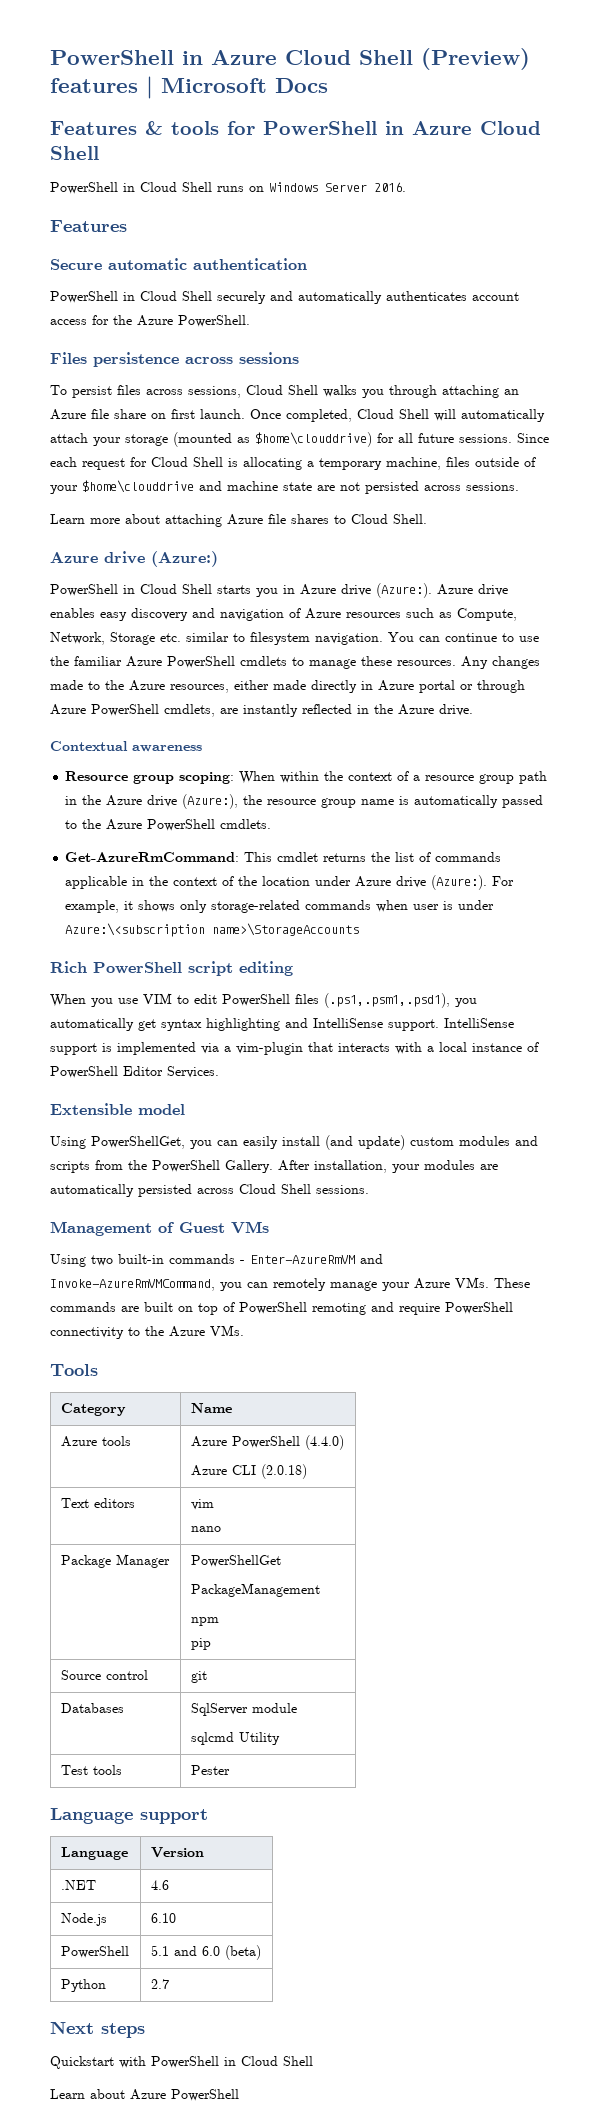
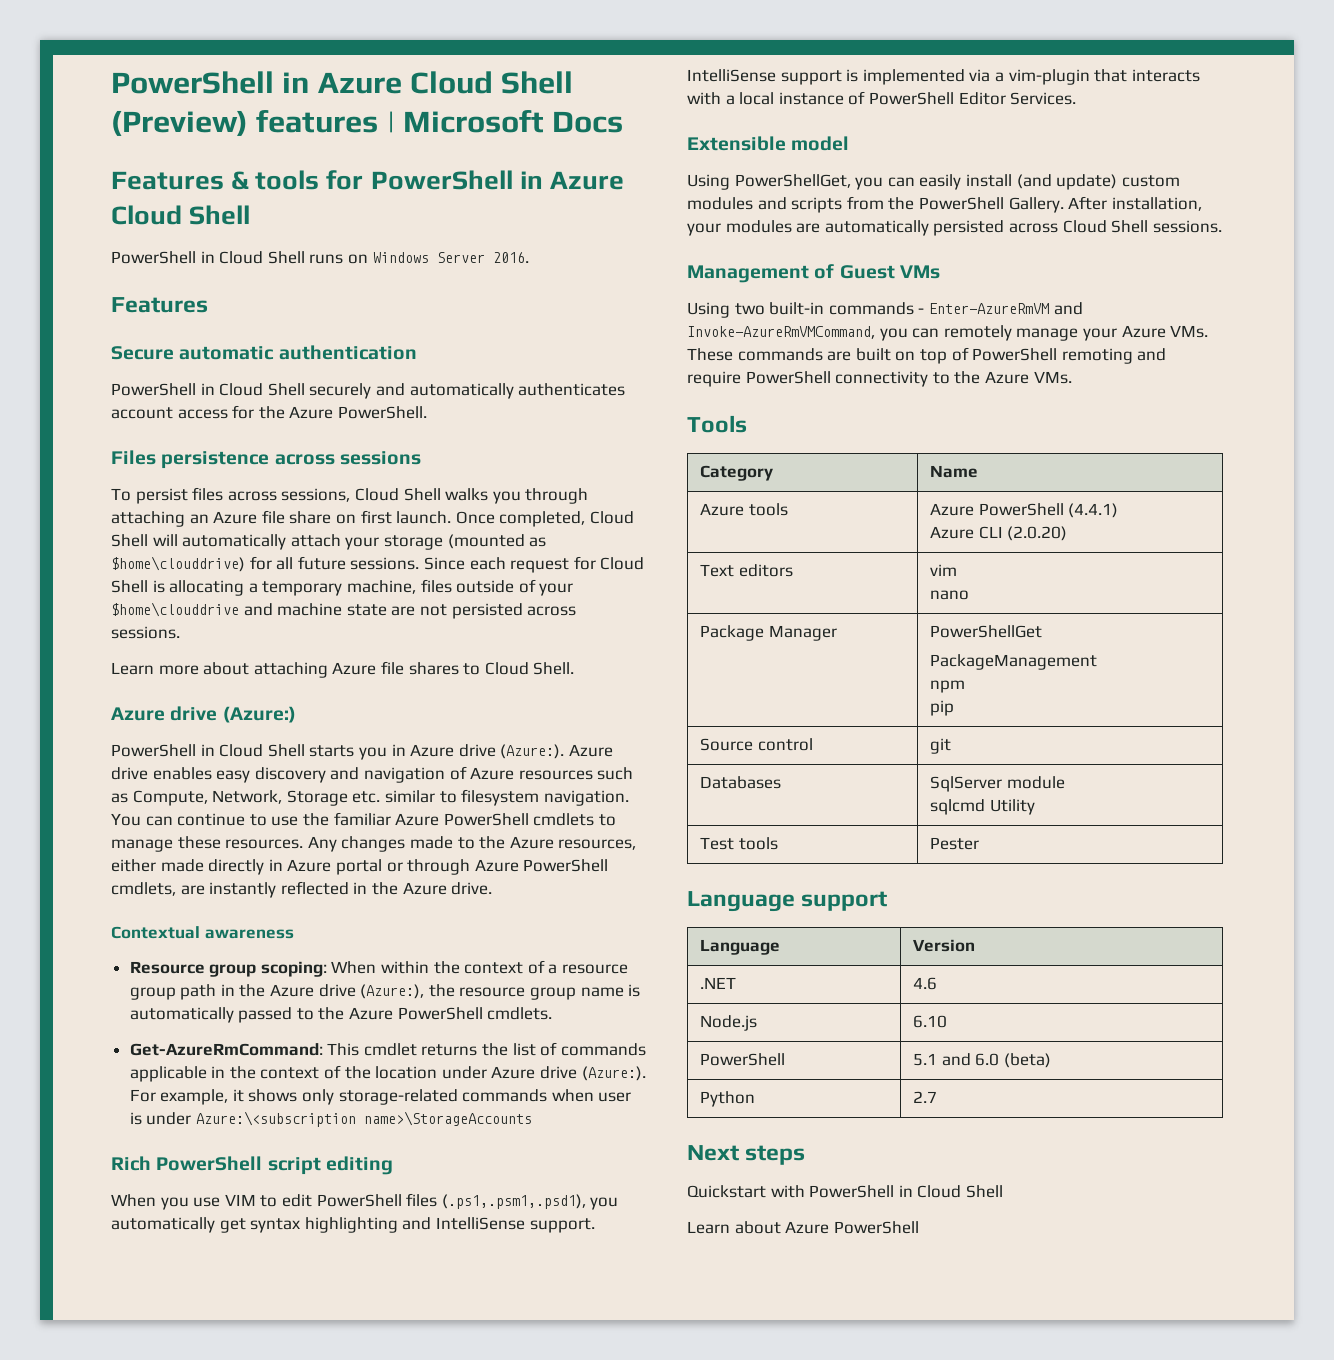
[304,1435,344,1450] (4.4.0) -> [1068,503,1119,518] (4.4.1)
[260,1464,307,1479] (2.0.18) -> [1007,526,1068,541] (2.0.20)

